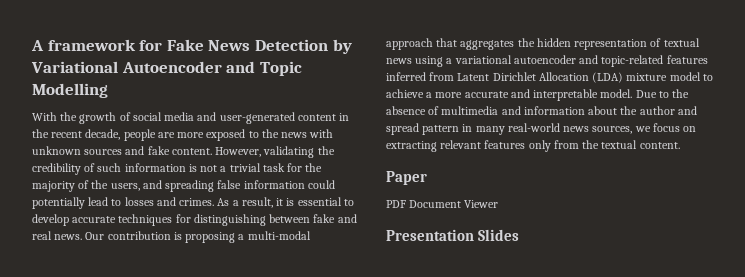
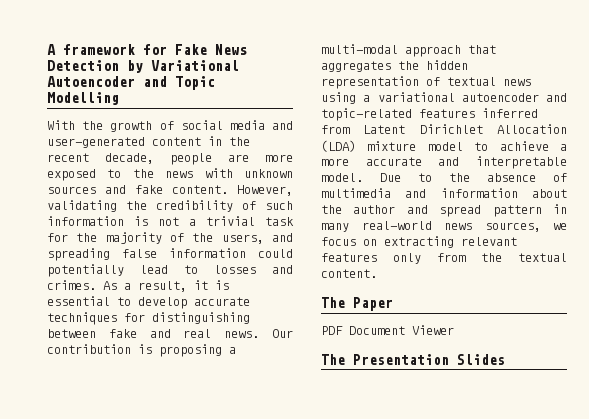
(680, 145) none -> [321,297,345,308] The
(499, 204) none -> [321,354,345,365] The

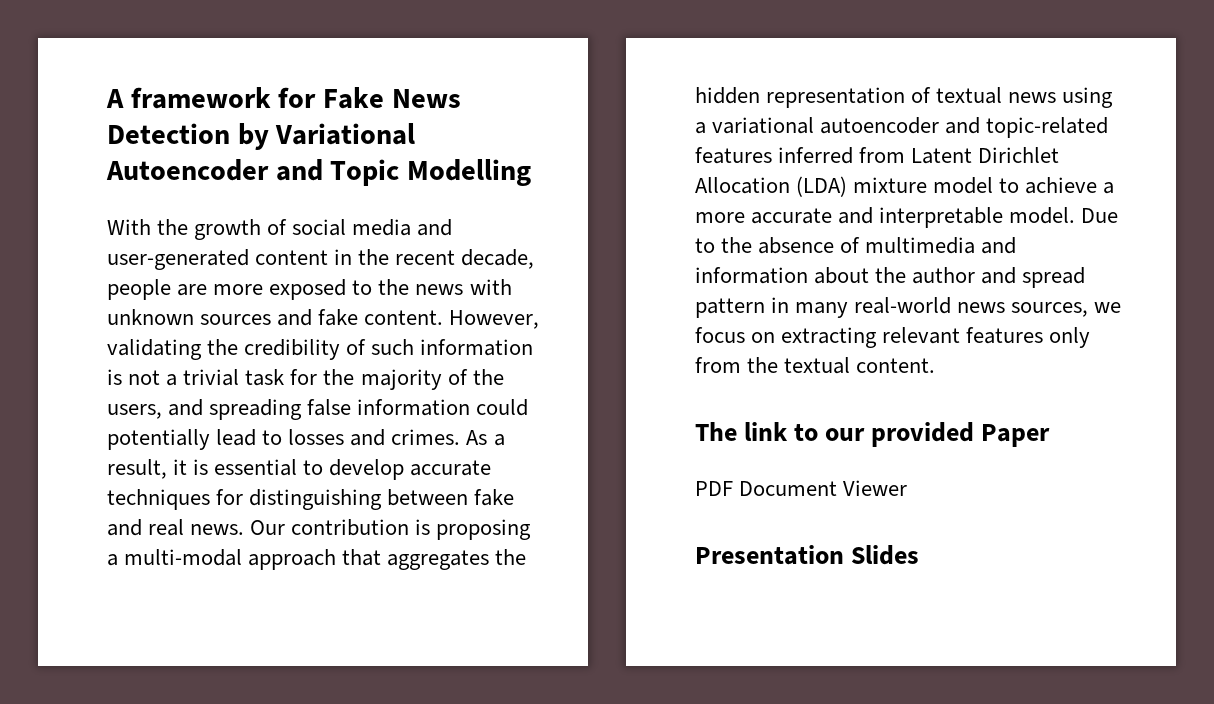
(345, 302) none -> [744,422,975,447] link to our provided
[321,354,345,365] The -> (908, 488) none

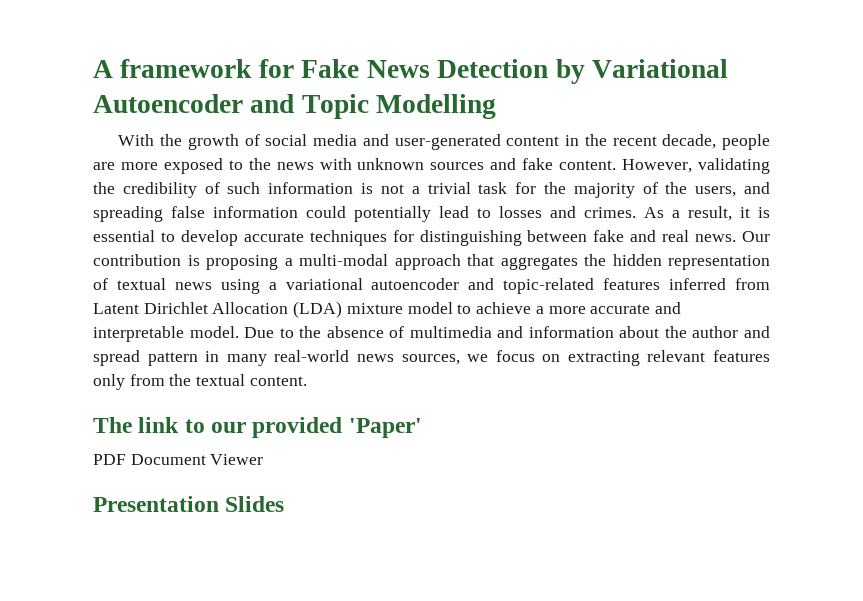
[981,424,1051,447] Paper -> [348,418,422,438] 'Paper'

